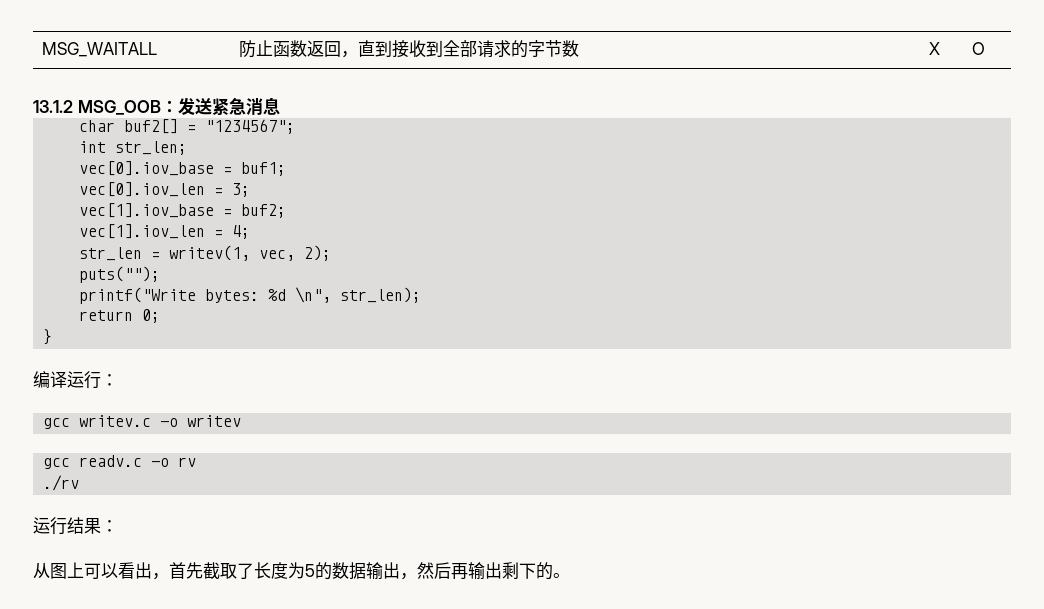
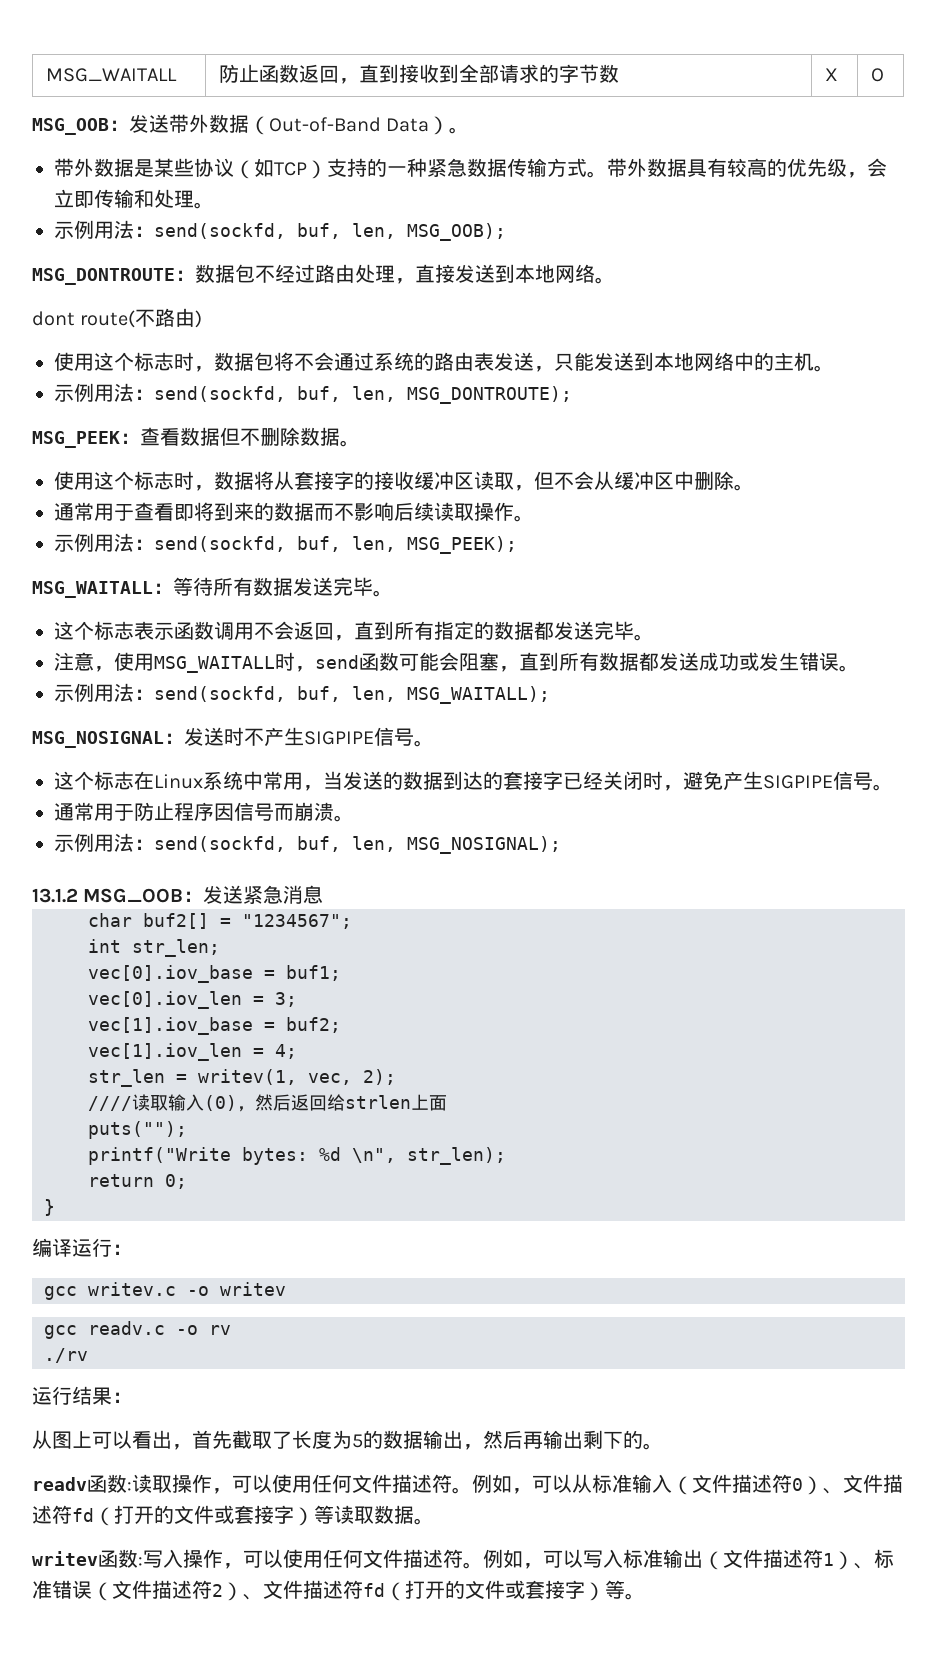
(985, 48) none -> [32,114,470,135] [54,158,887,179] [54,189,214,209] [54,220,506,241] [32,264,615,285] [32,308,203,328] [54,352,834,372] [54,383,572,404] [32,427,360,448] [54,471,754,491] [54,502,534,522] [54,533,517,554] [32,577,393,598] [54,621,654,641] [54,652,859,673] [54,683,550,704] [32,727,434,748] [54,771,893,791] [54,802,354,822] [54,833,561,854] // MSG_OOB：发送带外数据（Out-of-Band Data）。 // 带外数据是某些协议（如TCP）支持的一种紧急数据传输方式。带外数据具有较高的优先级，会立即传输和处理。 // 示例用法：send(sockfd, buf, len, MSG_OOB); // MSG_DONTROUTE：数据包不经过路由处理，直接发送到本地网络。 // dont route(不路由) // 使用这个标志时，数据包将不会通过系统的路由表发送，只能发送到本地网络中的主机。 // 示例用法：send(sockfd, buf, len, MSG_DONTROUTE); // MSG_PEEK：查看数据但不删除数据。 // 使用这个标志时，数据将从套接字的接收缓冲区读取，但不会从缓冲区中删除。 // 通常用于查看即将到来的数据而不影响后续读取操作。 // 示例用法：send(sockfd, buf, len, MSG_PEEK); // MSG_WAITALL：等待所有数据发送完毕。 // 这个标志表示函数调用不会返回，直到所有指定的数据都发送完毕。 // 注意，使用MSG_WAITALL时，send函数可能会阻塞，直到所有数据都发送成功或发生错误。 // 示例用法：send(sockfd, buf, len, MSG_WAITALL); // MSG_NOSIGNAL：发送时不产生SIGPIPE信号。 // 这个标志在Linux系统中常用，当发送的数据到达的套接字已经关闭时，避免产生SIGPIPE信号。 // 通常用于防止程序因信号而崩溃。 // 示例用法：send(sockfd, buf, len, MSG_NOSIGNAL);
(332, 253) none -> [88,1094,447,1112] // ////读取输入(0)，然后返回给strlen上面
(570, 575) none -> [32,1474,903,1495] [32,1505,434,1526] [32,1549,894,1570] [32,1580,645,1601] // readv函数:读取操作，可以使用任何文件描述符。例如，可以从标准输入（文件描述符0）、文件描述符fd（打开的文件或套接字）等读取数据。 // writev函数:写入操作，可以使用任何文件描述符。例如，可以写入标准输出（文件描述符1）、标准错误（文件描述符2）、文件描述符fd（打开的文件或套接字）等。

